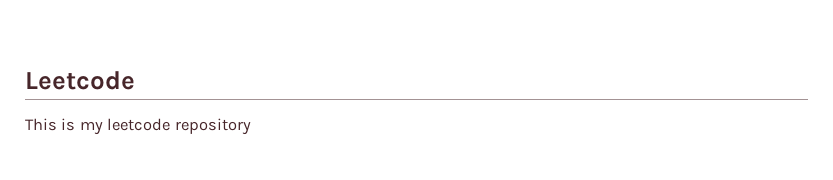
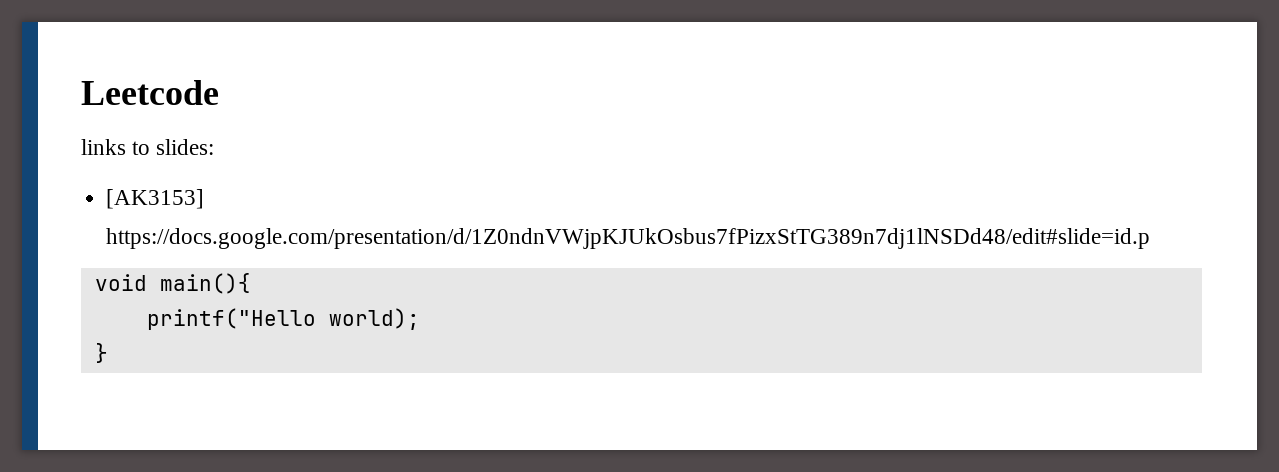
[25,118,251,135] This is my leetcode repository -> [81,139,215,155] [106,189,205,209] [106,228,1151,249] [94,273,251,294] [146,308,420,330] [94,343,108,363] links to slides: // [AK3153] https://docs.google.com/presentation/d/1Z0ndnVWjpKJUkOsbus7fPizxStTG389n7dj1lNSDd48/edit#slide=id.p // void main(){ // printf("Hello world); // }

